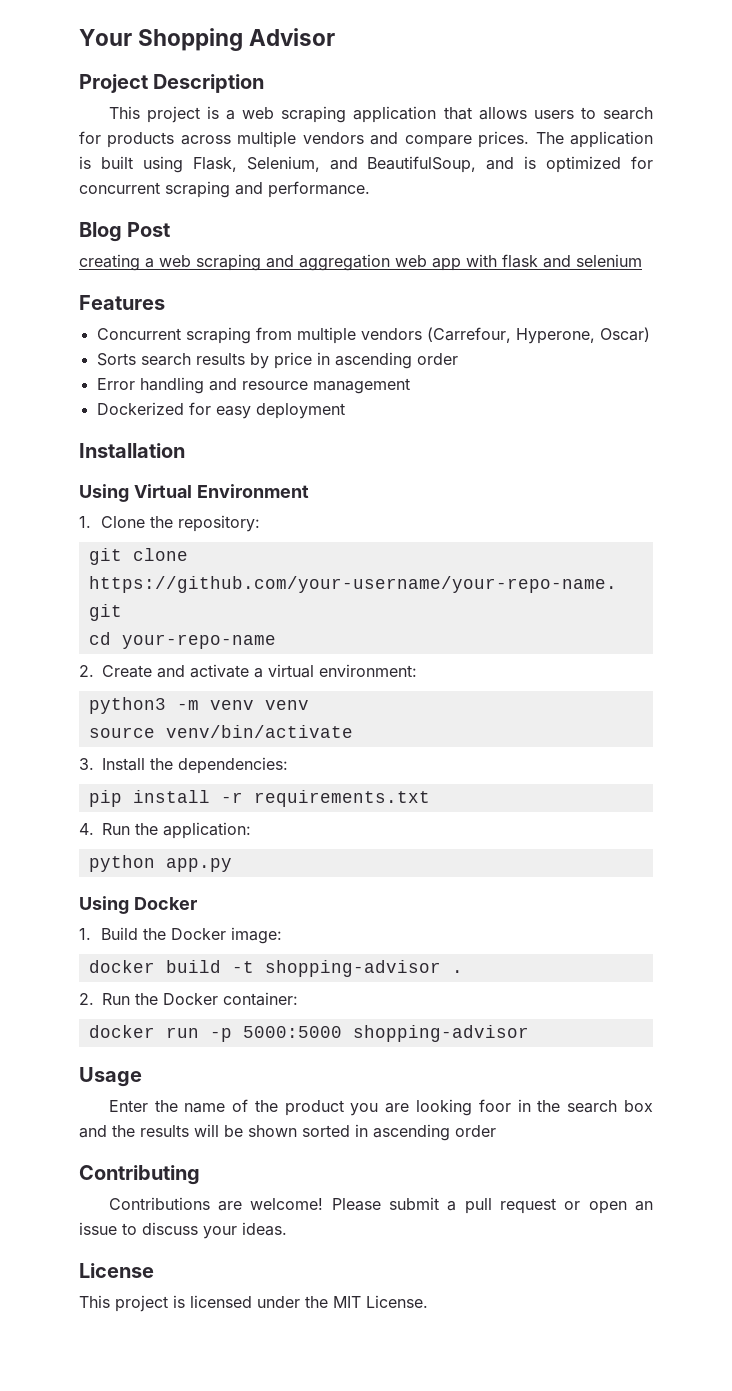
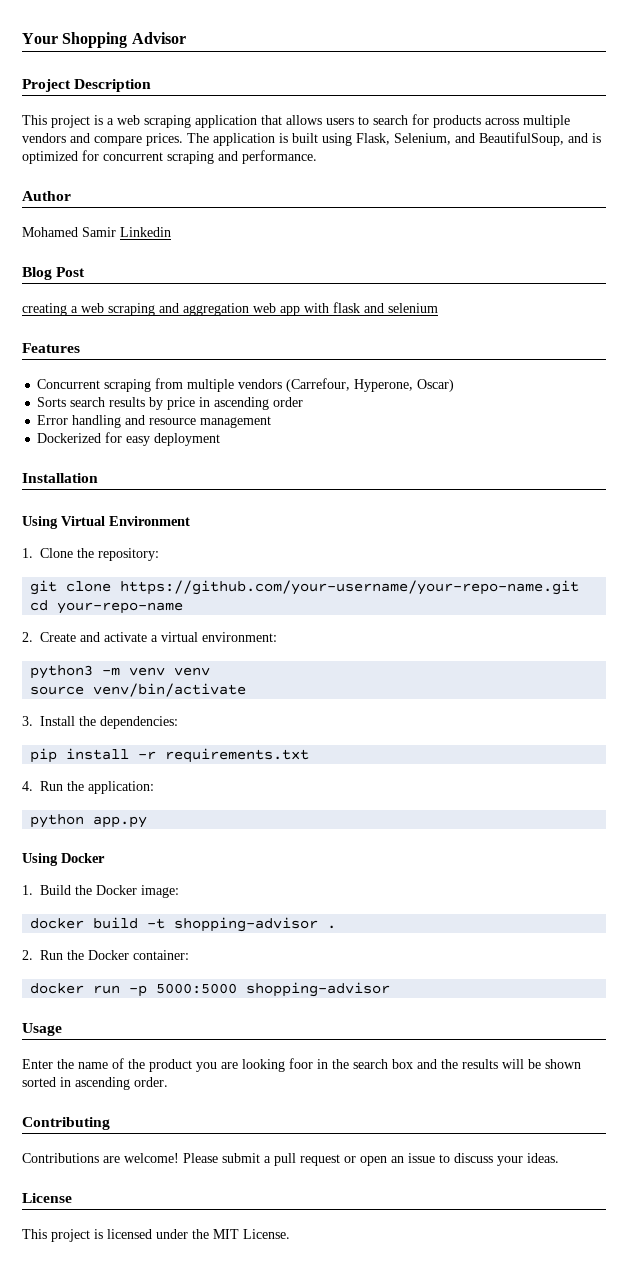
(370, 189) none -> [22,191,71,201] [22,227,171,237] // Author // Mohamed Samir Linkedin
[455,1125,496,1137] order -> [134,1077,168,1087] order.

